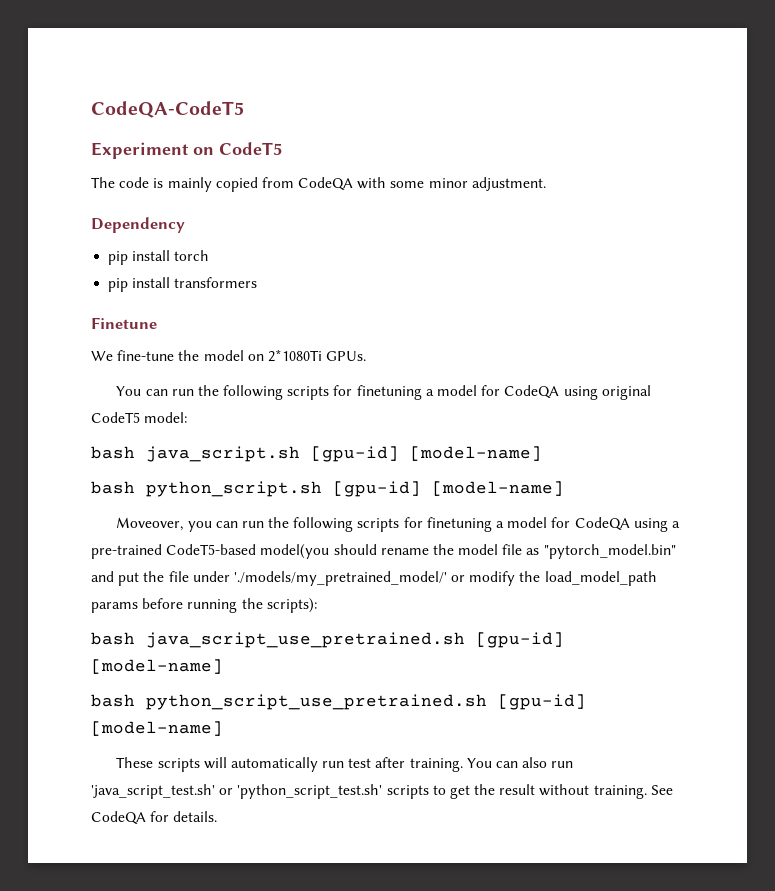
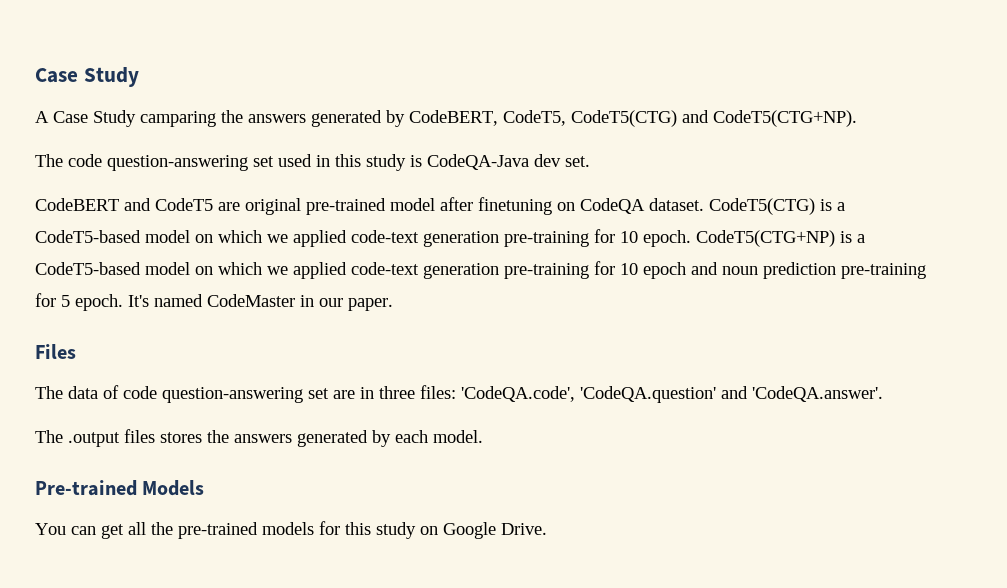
[91,101,244,118] [91,142,282,159] [91,177,546,192] [91,217,185,233] [108,250,210,265] [108,277,258,292] [91,317,157,329] [91,349,367,362] [116,385,651,400] [91,412,188,423] [91,446,542,462] [91,481,564,497] [116,517,680,532] [91,544,676,559] [91,571,657,586] [91,598,317,613] [91,632,564,648] [91,659,223,674] [91,694,586,710] [91,721,223,736] [116,757,574,772] [91,784,673,799] [91,811,218,825] CodeQA-CodeT5 // Experiment on CodeT5 // The code is mainly copied from CodeQA with some minor adjustment. // Dependency // pip install torch // pip install transformers // Finetune // We fine-tune the model on 2*1080Ti GPUs. // You can run the following scripts for finetuning a model for CodeQA using original CodeT5 model: // bash java_script.sh [gpu-id] [model-name] // bash python_script.sh [gpu-id] [model-name] // Moveover, you can run the following scripts for finetuning a model for CodeQA using a pre-trained CodeT5-based model(you should rename the model file as "pytorch_model.bin" and put the file under './models/my_pretrained_model/' or modify the load_model_path params before running the scripts): // bash java_script_use_pretrained.sh [gpu-id] [model-name] // bash python_script_use_pretrained.sh [gpu-id] [model-name] // These scripts will automatically run test after training. You can also run 'java_script_test.sh' or 'python_script_test.sh' scripts to get the result without training. See CodeQA for details. -> [35,67,139,87] [35,110,857,127] [35,154,590,171] [35,197,845,215] [35,229,865,247] [35,261,926,279] [35,293,393,311] [35,344,76,359] [35,385,883,403] [35,429,483,447] [35,480,205,496] [35,521,547,539] Case Study // A Case Study camparing the answers generated by CodeBERT, CodeT5, CodeT5(CTG) and CodeT5(CTG+NP). // The code question-answering set used in this study is CodeQA-Java dev set. // CodeBERT and CodeT5 are original pre-trained model after finetuning on CodeQA dataset. CodeT5(CTG) is a CodeT5-based model on which we applied code-text generation pre-training for 10 epoch. CodeT5(CTG+NP) is a CodeT5-based model on which we applied code-text generation pre-training for 10 epoch and noun prediction pre-training for 5 epoch. It's named CodeMaster in our paper. // Files // The data of code question-answering set are in three files: 'CodeQA.code', 'CodeQA.question' and 'CodeQA.answer'. // The .output files stores the answers generated by each model. // Pre-trained Models // You can get all the pre-trained models for this study on Google Drive.

